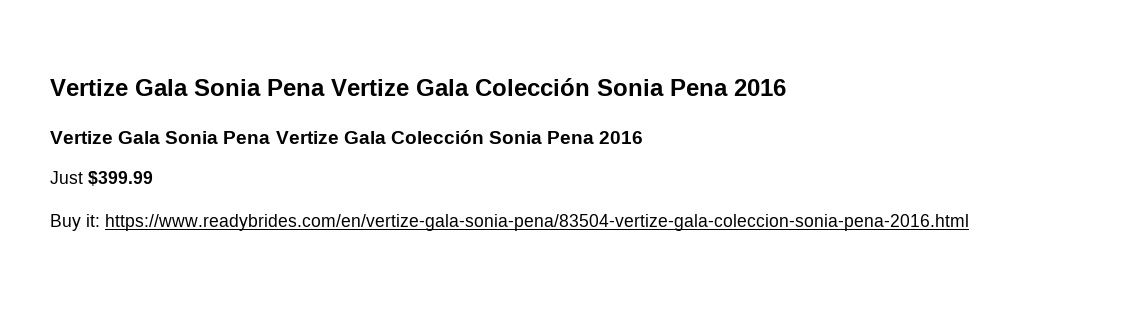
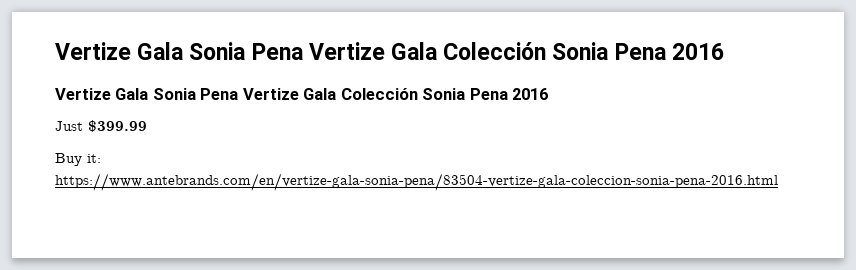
[105,214,969,231] https://www.readybrides.com/en/vertize-gala-sonia-pena/83504-vertize-gala-coleccion-sonia-pena-2016.html -> [55,173,778,191] https://www.antebrands.com/en/vertize-gala-sonia-pena/83504-vertize-gala-coleccion-sonia-pena-2016.html

